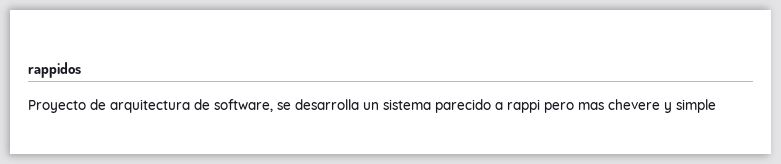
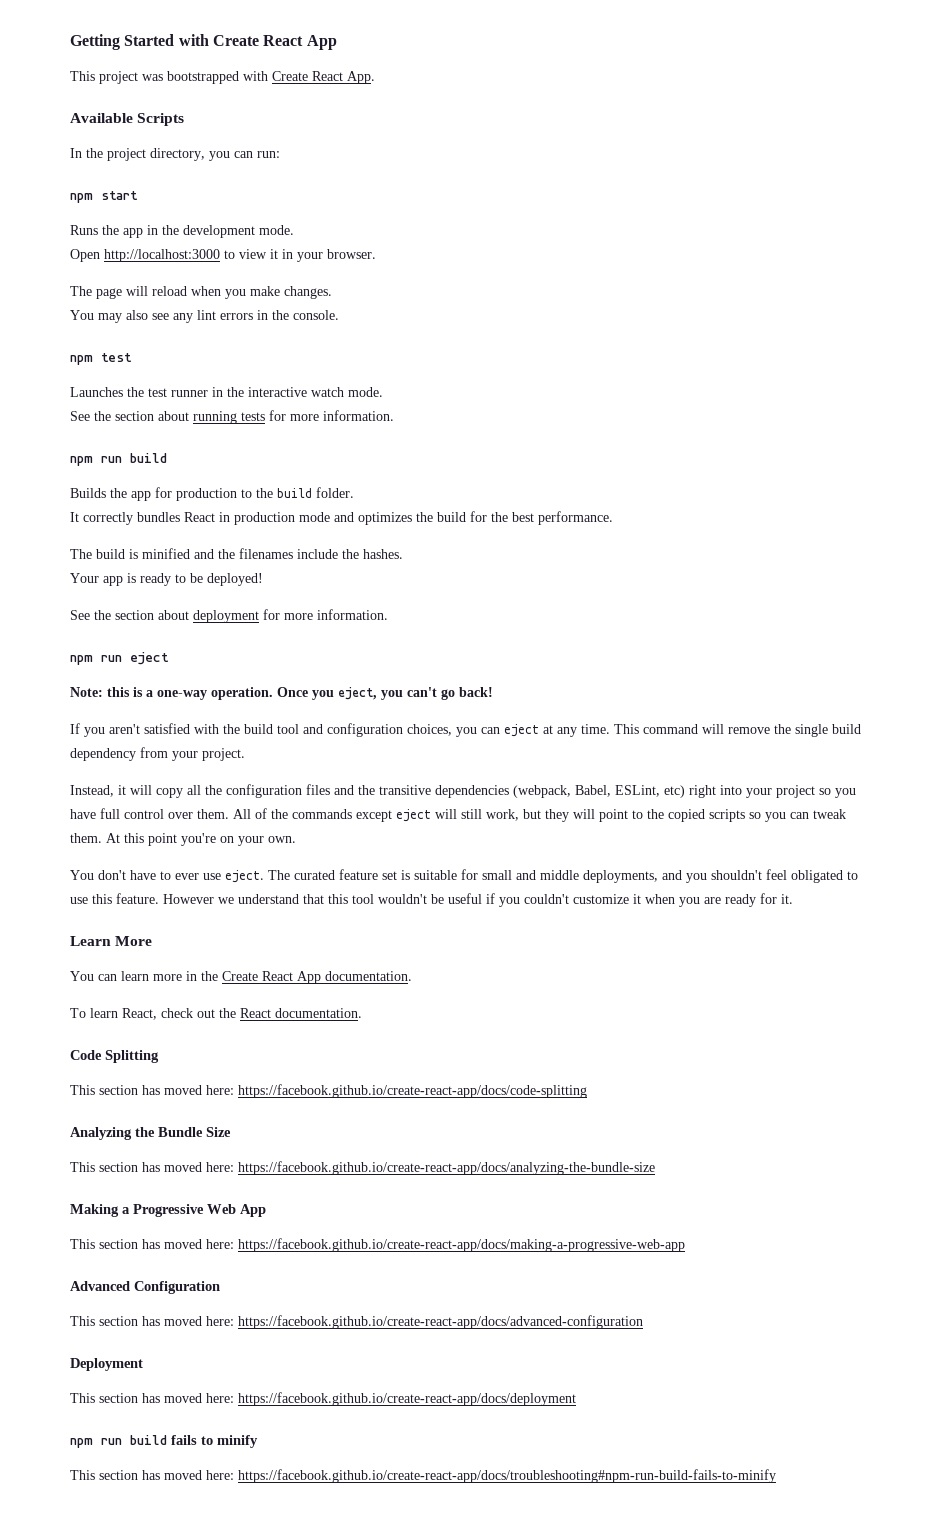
[28,62,81,78] [28,99,716,113] rappidos // Proyecto de arquitectura de software, se desarrolla un sistema parecido a rappi pero mas chevere y simple -> [70,34,337,50] [70,71,375,84] [70,113,185,126] [70,148,280,161] [70,191,138,203] [70,225,294,238] [70,249,376,262] [70,286,332,299] [70,310,339,323] [70,353,132,365] [70,387,383,397] [70,410,394,424] [70,453,167,466] [70,487,354,501] [70,511,613,525] [70,548,403,559] [70,573,263,586] [70,609,388,623] [70,652,169,665] [70,687,493,700] [70,723,861,737] [70,747,245,761] [70,784,856,798] [70,808,846,822] [70,833,296,846] [70,869,858,883] [70,893,793,907] [70,936,153,946] [70,971,412,984] [70,1008,362,1020] [70,1050,159,1063] [70,1084,587,1098] [70,1127,231,1140] [70,1161,655,1175] [70,1204,266,1217] [70,1238,685,1252] [70,1281,220,1294] [70,1315,643,1329] [70,1358,143,1371] [70,1392,576,1406] [70,1435,258,1448] [70,1469,776,1483] Getting Started with Create React App // This project was bootstrapped with Create React App. // Available Scripts // In the project directory, you can run: // npm start // Runs the app in the development mode. // Open http://localhost:3000 to view it in your browser. // The page will reload when you make changes. // You may also see any lint errors in the console. // npm test // Launches the test runner in the interactive watch mode. // See the section about running tests for more information. // npm run build // Builds the app for production to the build folder. // It correctly bundles React in production mode and optimizes the build for the best performance. // The build is minified and the filenames include the hashes. // Your app is ready to be deployed! // See the section about deployment for more information. // npm run eject // Note: this is a one-way operation. Once you eject, you can't go back! // If you aren't satisfied with the build tool and configuration choices, you can eject at any time. This command will remove the single build dependency from your project. // Instead, it will copy all the configuration files and the transitive dependencies (webpack, Babel, ESLint, etc) right into your project so you have full control over them. All of the commands except eject will still work, but they will point to the copied scripts so you can tweak them. At this point you're on your own. // You don't have to ever use eject. The curated feature set is suitable for small and middle deployments, and you shouldn't feel obligated to use this feature. However we understand that this tool wouldn't be useful if you couldn't customize it when you are ready for it. // Learn More // You can learn more in the Create React App documentation. // To learn React, check out the React documentation. // Code Splitting // This section has moved here: https://facebook.github.io/create-react-app/docs/code-splitting // Analyzing the Bundle Size // This section has moved here: https://facebook.github.io/create-react-app/docs/analyzing-the-bundle-size // Making a Progressive Web App // This section has moved here: https://facebook.github.io/create-react-app/docs/making-a-progressive-web-app // Advanced Configuration // This section has moved here: https://facebook.github.io/create-react-app/docs/advanced-configuration // Deployment // This section has moved here: https://facebook.github.io/create-react-app/docs/deployment // npm run build fails to minify // This section has moved here: https://facebook.github.io/create-react-app/docs/troubleshooting#npm-run-build-fails-to-minify

